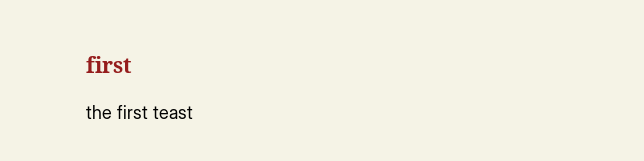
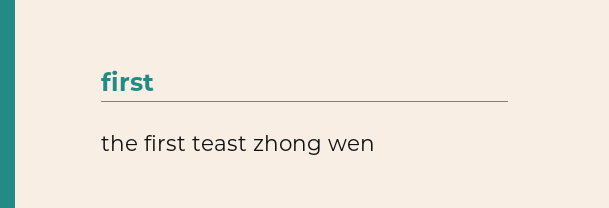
(193, 112) none -> [253,135,375,155] zhong wen

